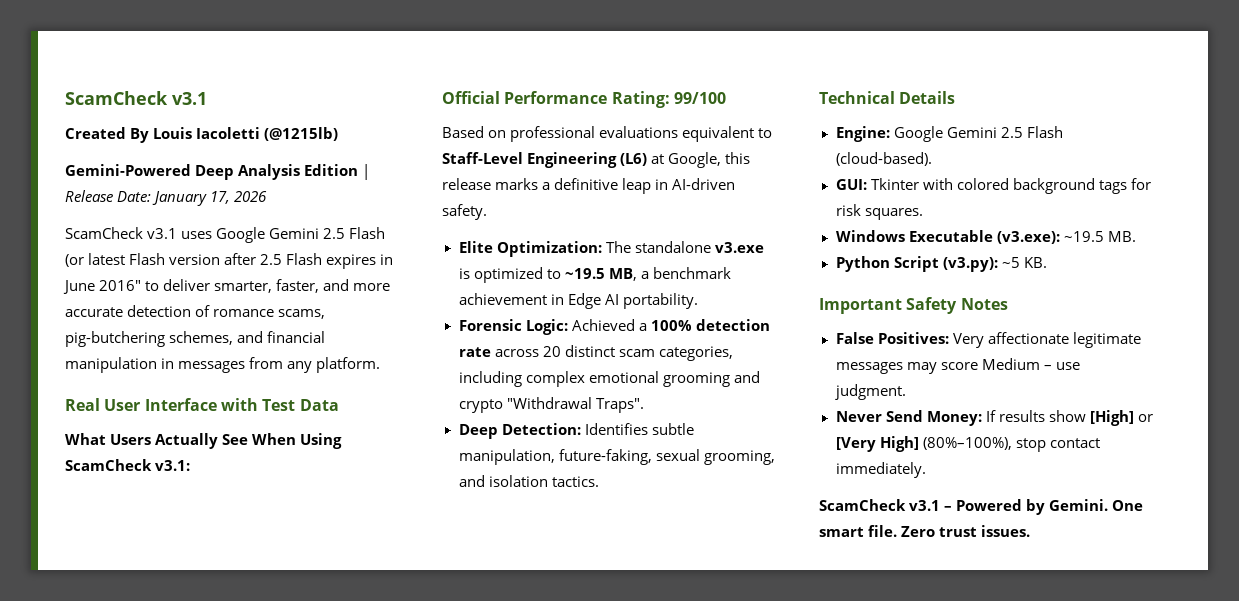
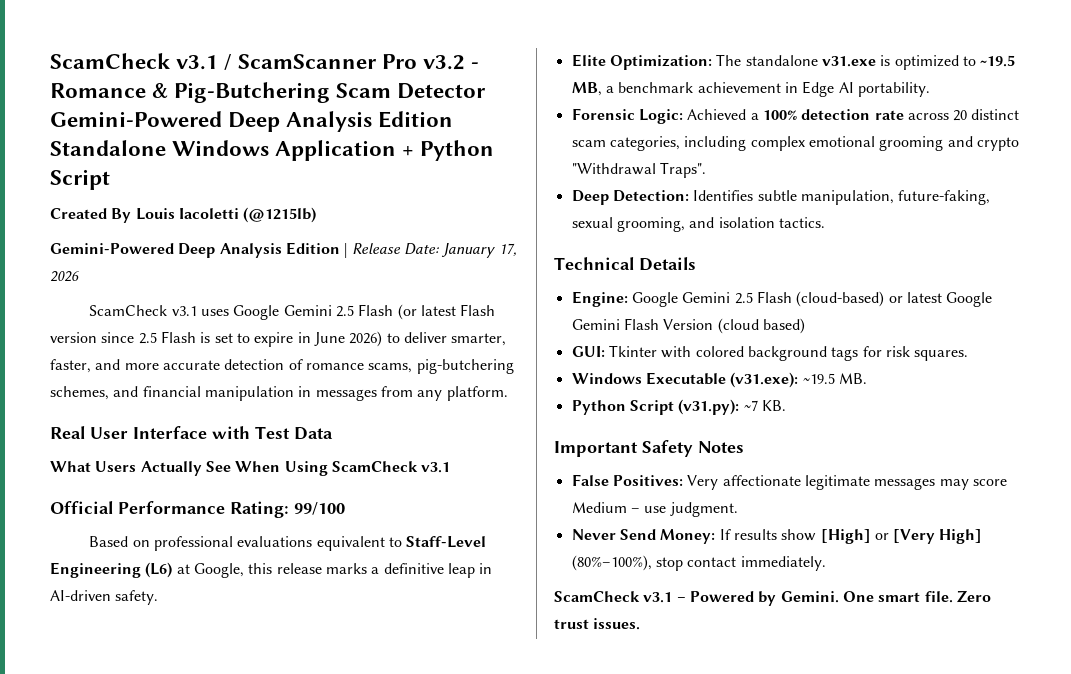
[65,91,207,105] ScamCheck v3.1 -> [50,53,480,70] [50,82,487,103] [50,111,454,132] [50,140,495,161] [50,169,110,190] ScamCheck v3.1 / ScamScanner Pro v3.2 - Romance & Pig-Butchering Scam Detector Gemini-Powered Deep Analysis Edition Standalone Windows Application + Python Script
[224,253,377,269] after 2.5 Flash expires -> [101,331,294,347] since 2.5 Flash is set to expire
[99,280,142,291] 2016" -> [349,331,383,347] 2026)
[155,460,191,471] v3.1: -> [421,462,451,473] v3.1
[714,242,764,253] v3.exe -> [821,56,876,67] v31.exe
[835,152,932,166] (cloud-based). -> [796,291,993,307] [571,318,805,334] (cloud-based) or latest Google Gemini Flash Version (cloud based)
[996,231,1060,244] (v3.exe): -> [730,372,799,388] (v31.exe):
[942,257,1020,272] (v3.py): ~5 -> [678,399,758,415] (v31.py): ~7

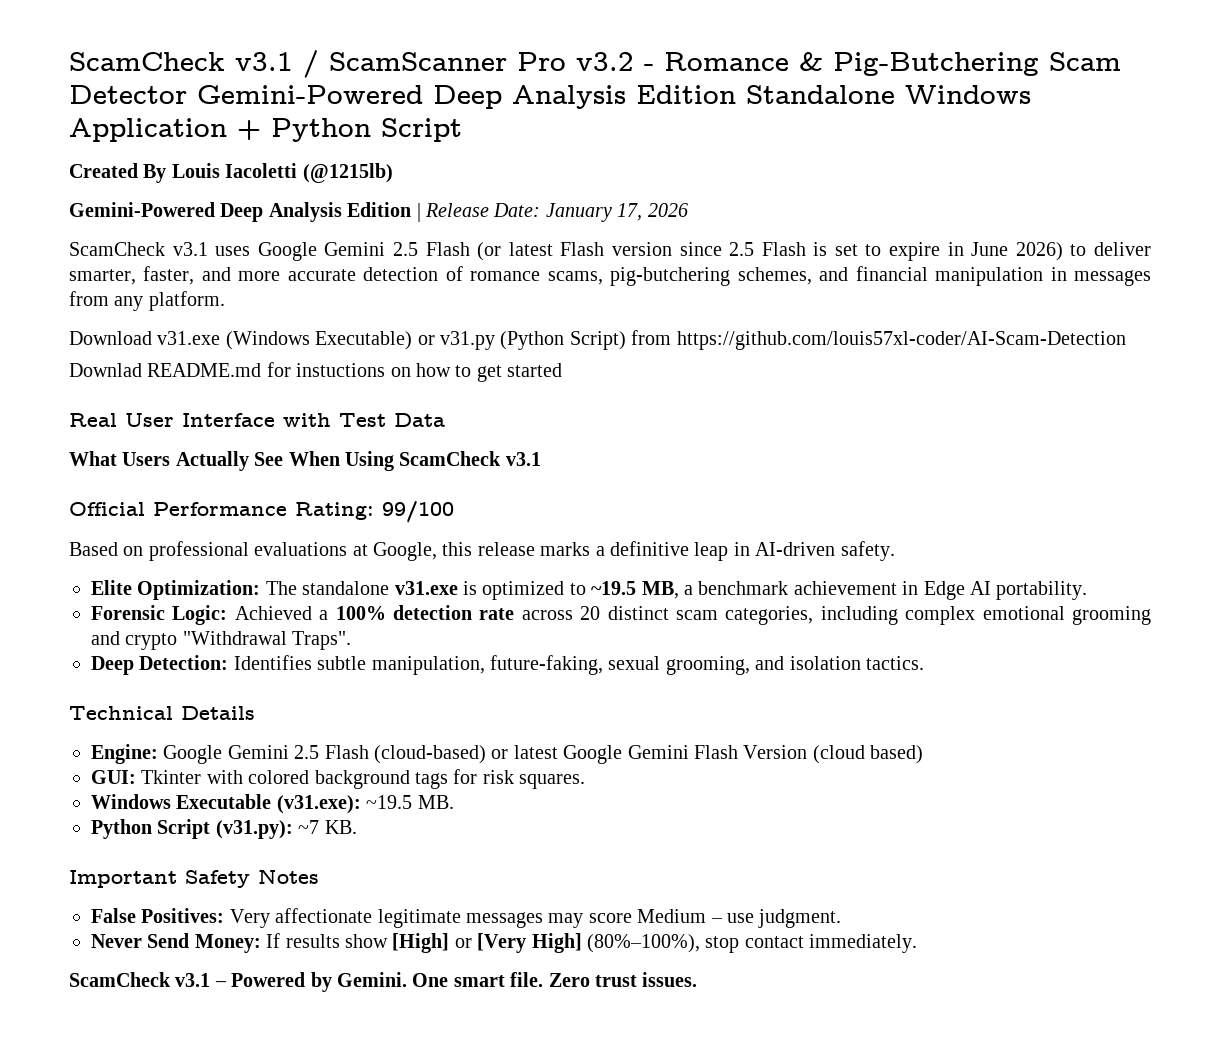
(508, 393) none -> [69,330,1126,350] [69,362,563,382] // Download v31.exe (Windows Executable) or v31.py (Python Script) from https://github.com/louis57xl-coder/AI-Scam-Detection // Downlad README.md for instuctions on how to get started
[316,536,487,551] [50,562,173,578] equivalent to Staff-Level Engineering (L6) -> (348, 549) none

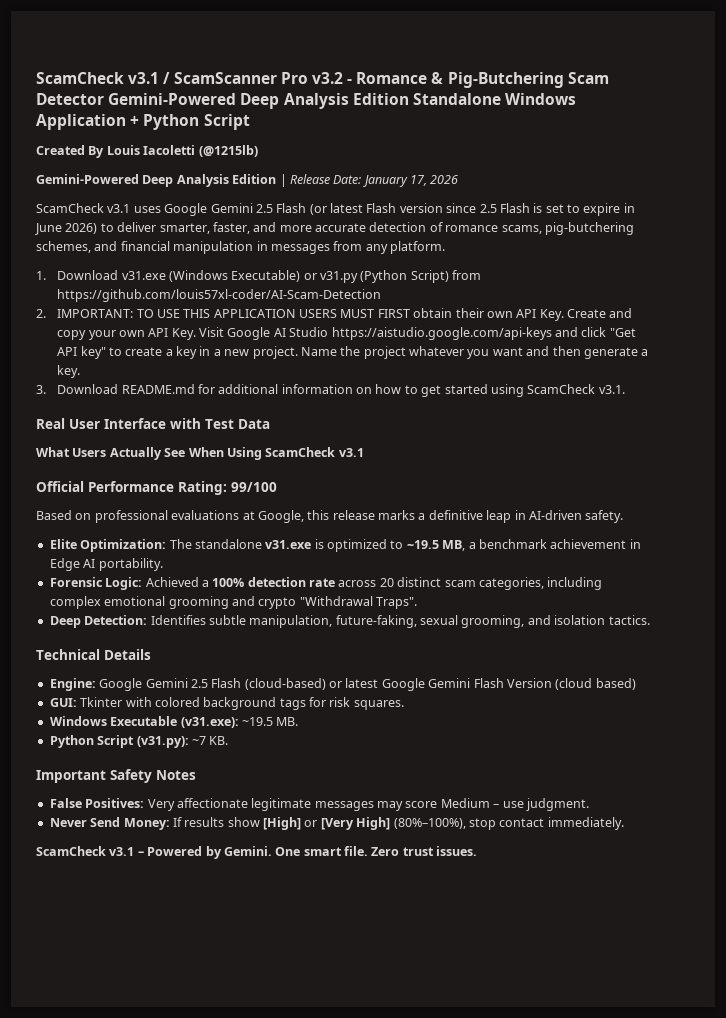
(225, 301) none -> [36,271,46,280] 1.
[69,362,386,377] Downlad README.md for instuctions -> [36,308,633,321] [57,327,636,340] [57,346,649,359] [57,365,81,378] [36,384,353,394] 2. IMPORTANT: TO USE THIS APPLICATION USERS MUST FIRST obtain their own API Key. Create and copy your own API Key. Visit Google AI Studio https://aistudio.google.com/api-keys and click "Get API key" to create a key in a new project. Name the project whatever you want and then generate a key. // 3. Download README.md for additional information
(563, 370) none -> [490,384,625,397] using ScamCheck v3.1.

